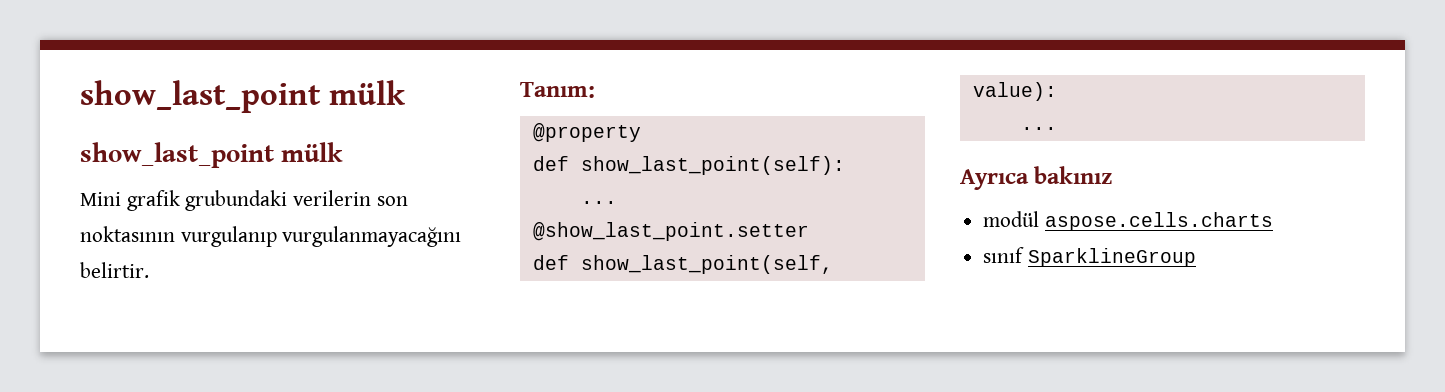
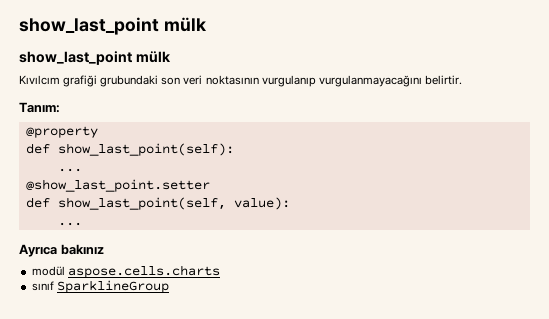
[80,190,408,211] Mini grafik grubundaki verilerin son -> [19,75,203,87] Kıvılcım grafiği grubundaki son veri

